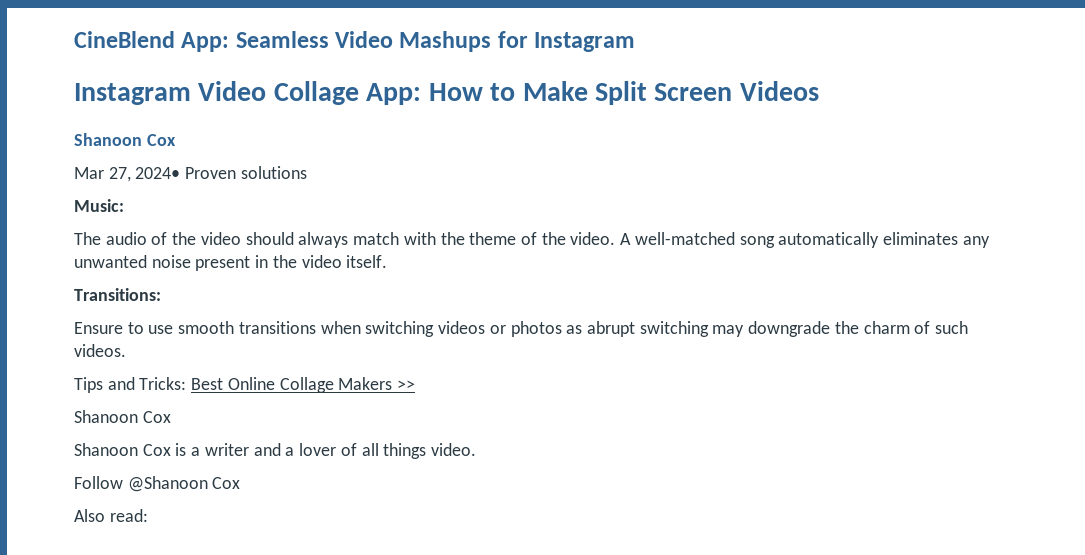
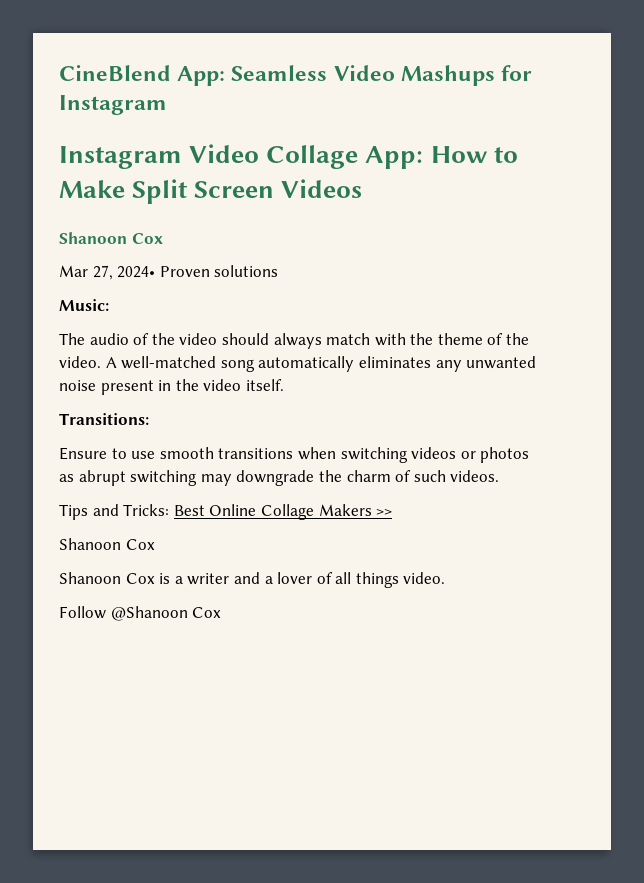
[74,509,148,522] // Also read: -> (222, 612) none

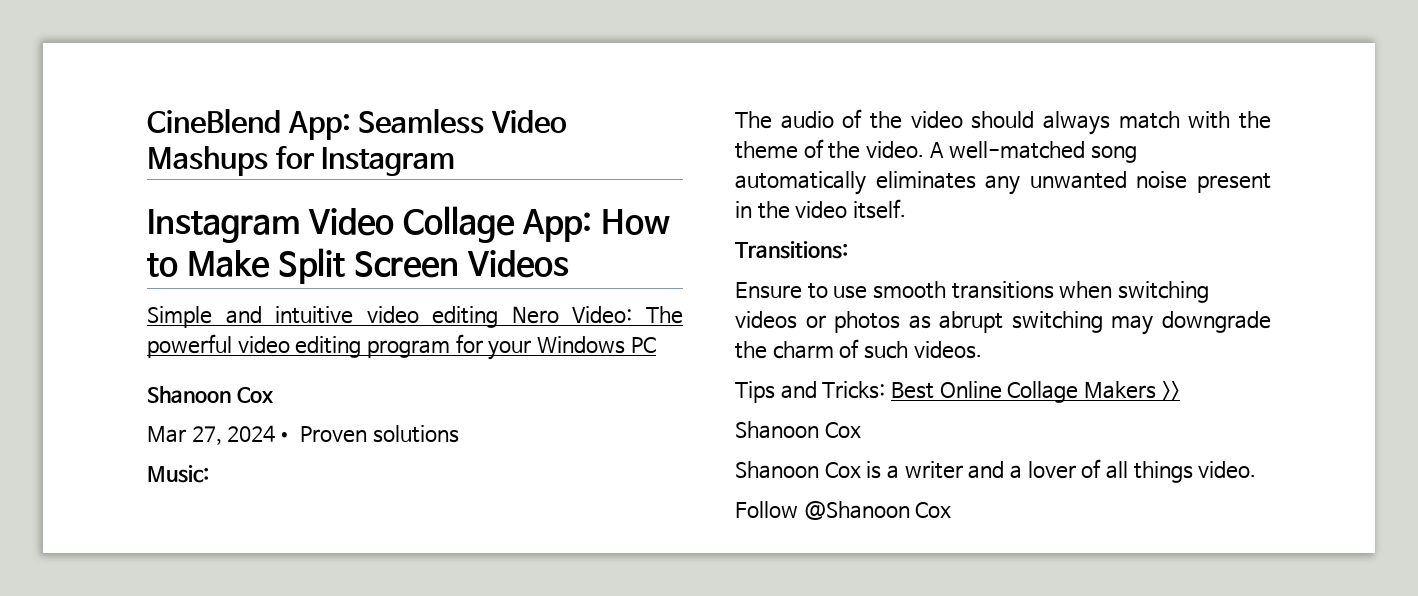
(363, 188) none -> [147,306,683,328] [147,334,656,360] // Simple and intuitive video editing Nero Video: The powerful video editing program for your Windows PC

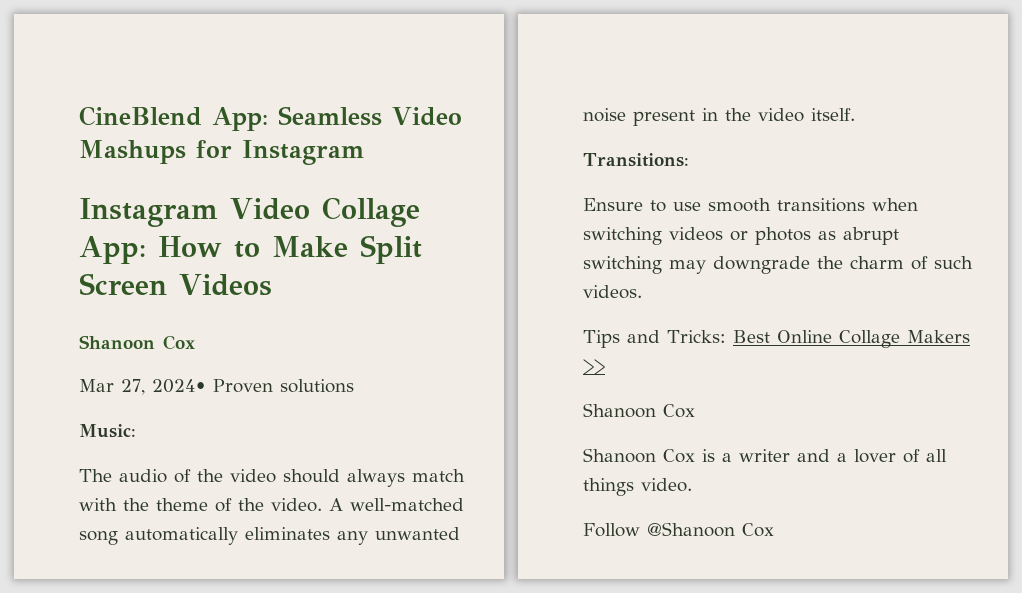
[147,306,683,328] [147,334,656,360] // Simple and intuitive video editing Nero Video: The powerful video editing program for your Windows PC -> (272, 285) none

